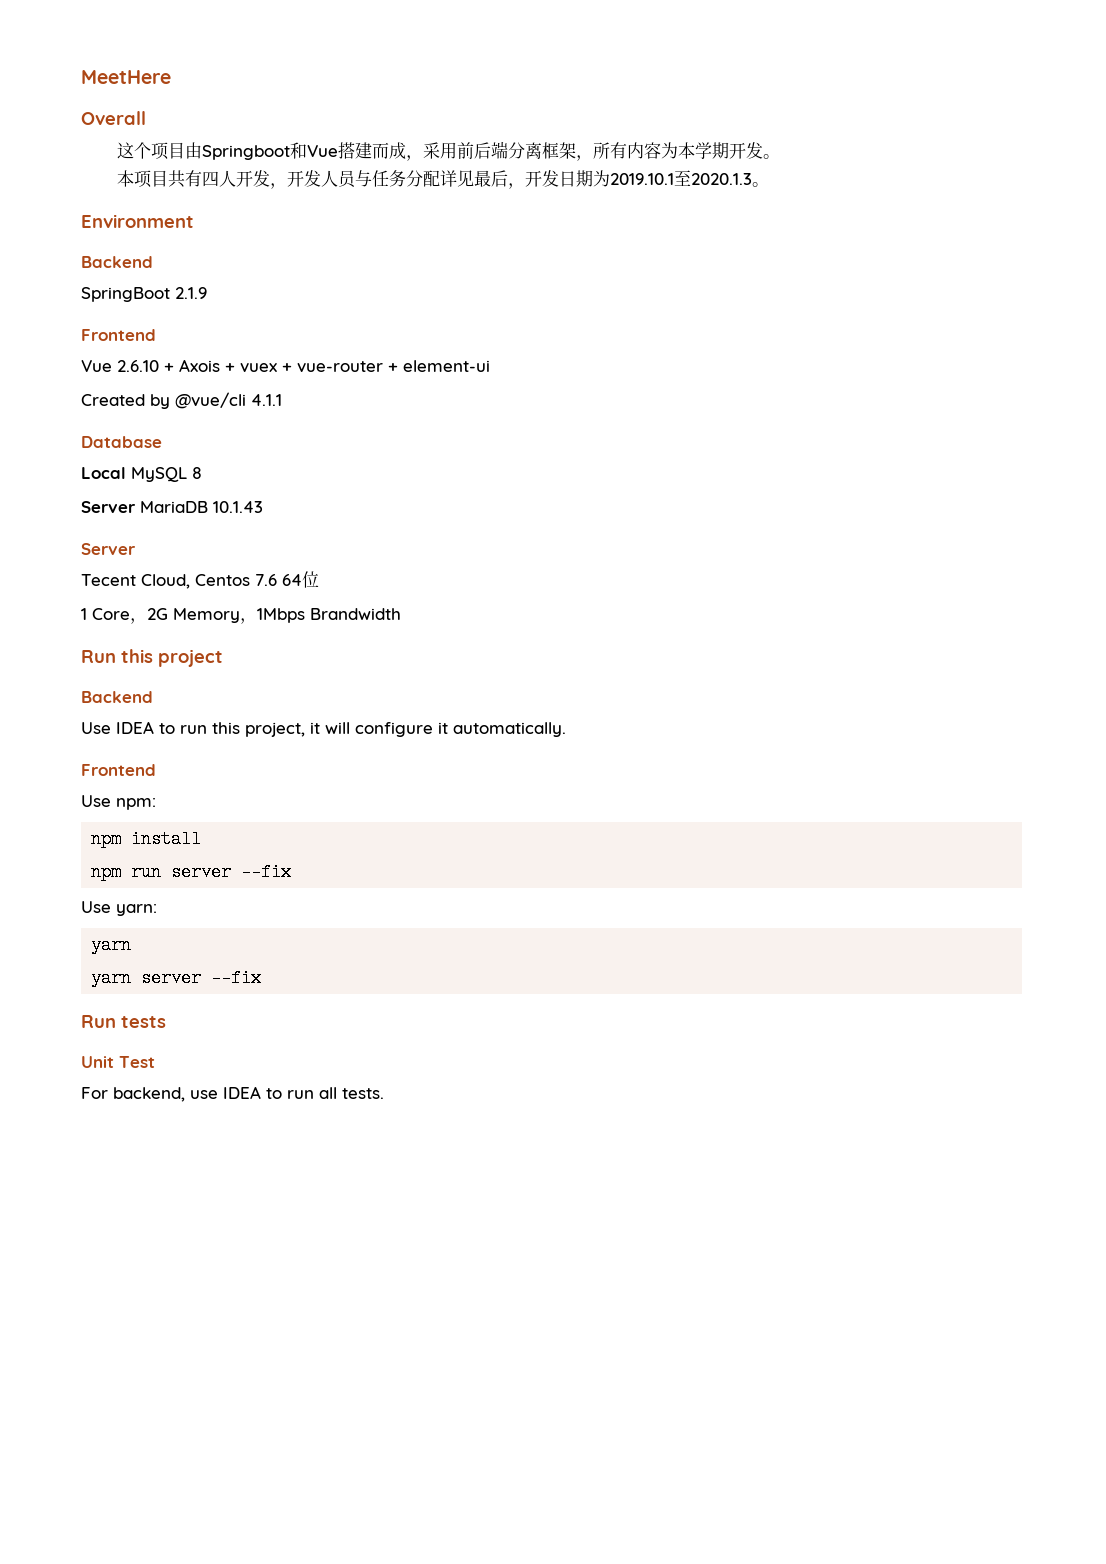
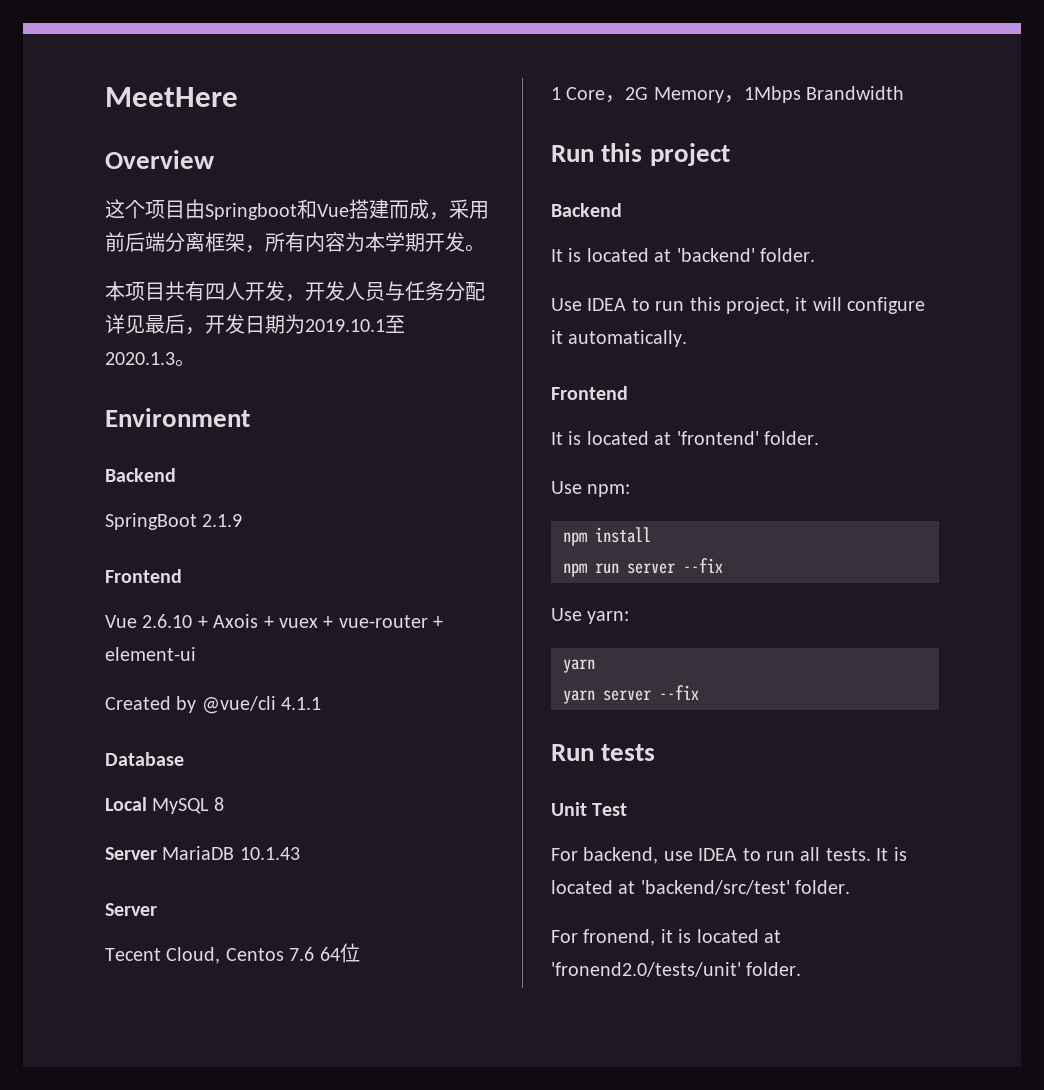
[81,111,146,125] Overall -> [105,150,215,169] Overview
(153, 697) none -> [551,248,815,262] // It is located at 'backend' folder.
(156, 770) none -> [551,431,819,445] // It is located at 'frontend' folder.
(384, 1093) none -> [876,847,907,861] [551,880,851,895] [551,929,781,946] [551,962,802,977] It is located at 'backend/src/test' folder. // For fronend, it is located at 'fronend2.0/tests/unit' folder.

